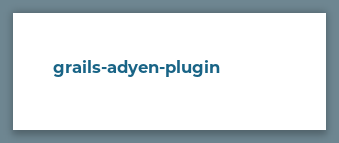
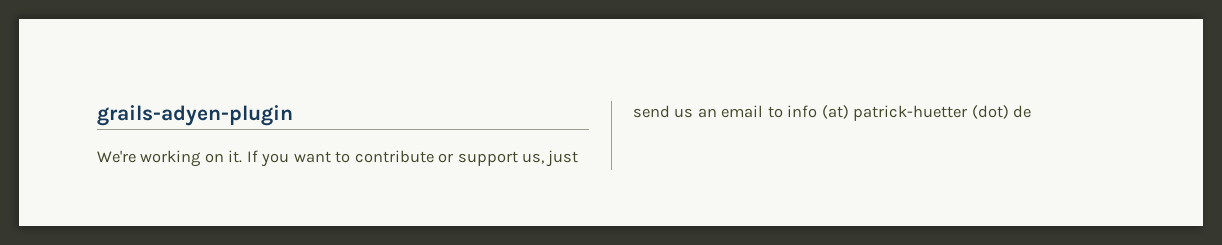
(220, 68) none -> [97,150,579,167] [633,105,1032,121] // We're working on it. If you want to contribute or support us, just send us an email to info (at) patrick-huetter (dot) de

